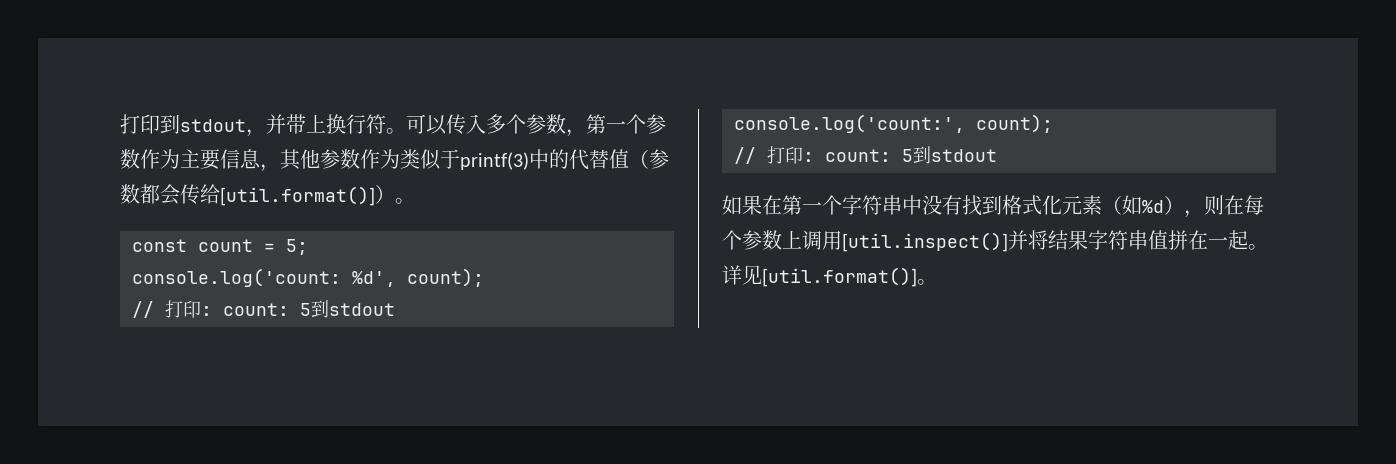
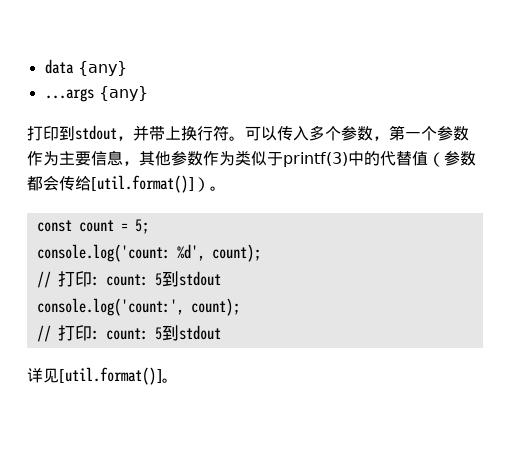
(120, 124) none -> [44,59,127,76] [44,86,148,102] data {any} // ...args {any} //
[722,195,1264,218] [722,230,1268,252] 如果在第一个字符串中没有找到格式化元素（如%d），则在每个参数上调用[util.inspect()]并将结果字符串值拼在一起。 -> (221, 332) none

